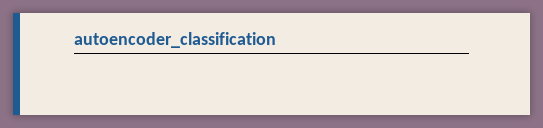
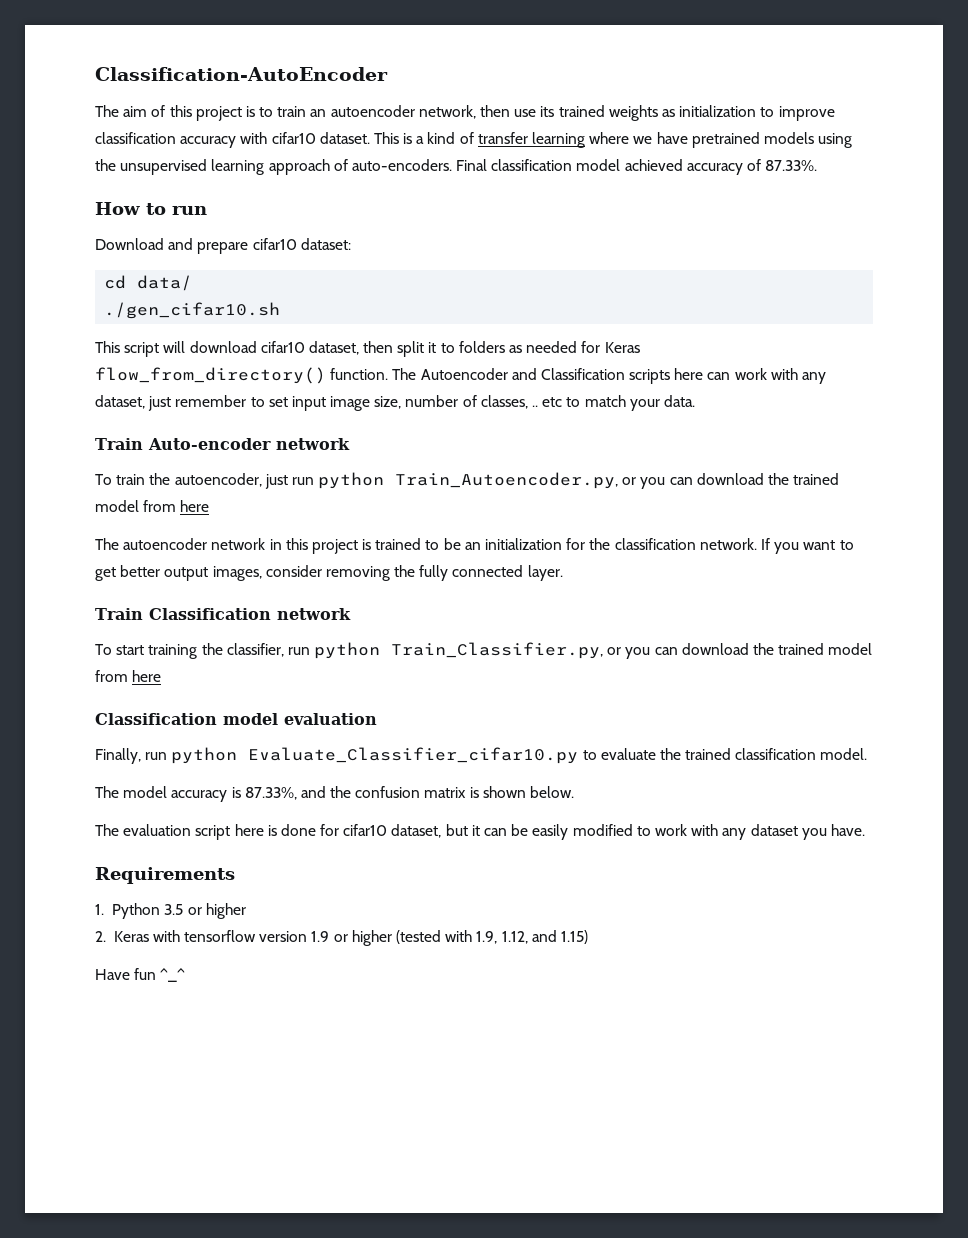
[74,32,276,48] autoencoder_classification -> [95,67,388,81] [95,105,835,121] [95,132,853,148] [95,159,818,175] [95,202,207,215] [95,238,351,254] [104,275,193,291] [104,302,281,319] [95,341,640,357] [95,367,827,384] [95,395,695,411] [95,438,350,450] [95,472,840,489] [95,500,210,512] [95,538,854,554] [95,565,563,581] [95,608,351,620] [95,642,873,659] [95,670,162,682] [95,713,377,725] [95,747,868,764] [95,786,575,802] [95,824,865,840] [95,867,235,884] [95,903,246,919] [95,930,588,946] [95,968,186,982] Classification-AutoEncoder // The aim of this project is to train an autoencoder network, then use its trained weights as initialization to improve classification accuracy with cifar10 dataset. This is a kind of transfer learning where we have pretrained models using the unsupervised learning approach of auto-encoders. Final classification model achieved accuracy of 87.33%. // How to run // Download and prepare cifar10 dataset: // cd data/ // ./gen_cifar10.sh // This script will download cifar10 dataset, then split it to folders as needed for Keras flow_from_directory() function. The Autoencoder and Classification scripts here can work with any dataset, just remember to set input image size, number of classes, .. etc to match your data. // Train Auto-encoder network // To train the autoencoder, just run python Train_Autoencoder.py, or you can download the trained model from here // The autoencoder network in this project is trained to be an initialization for the classification network. If you want to get better output images, consider removing the fully connected layer. // Train Classification network // To start training the classifier, run python Train_Classifier.py, or you can download the trained model from here // Classification model evaluation // Finally, run python Evaluate_Classifier_cifar10.py to evaluate the trained classification model. // The model accuracy is 87.33%, and the confusion matrix is shown below. // The evaluation script here is done for cifar10 dataset, but it can be easily modified to work with any dataset you have. // Requirements // 1. Python 3.5 or higher // 2. Keras with tensorflow version 1.9 or higher (tested with 1.9, 1.12, and 1.15) // Have fun ^_^

